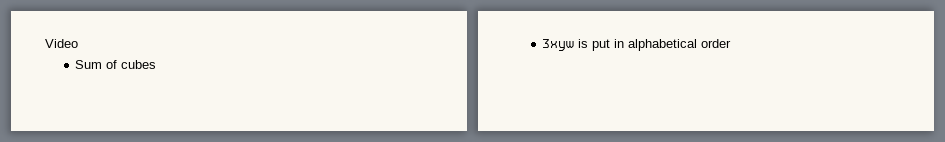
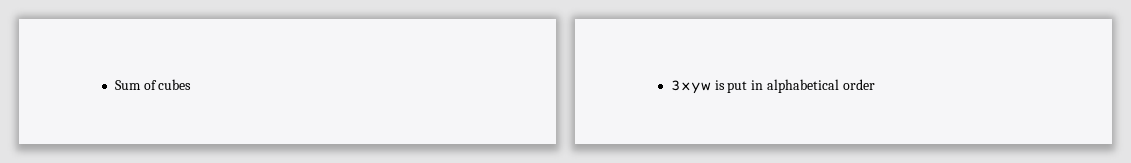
[45,39,78,48] Video // -> (114, 85) none

